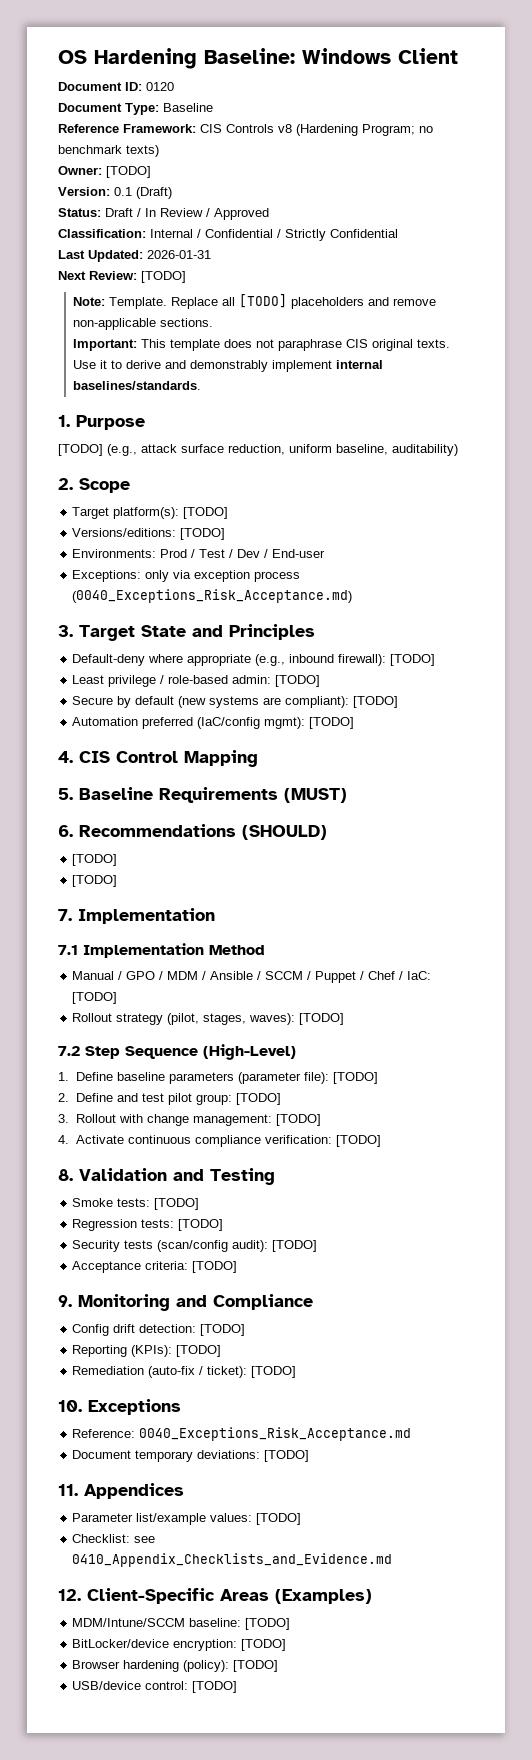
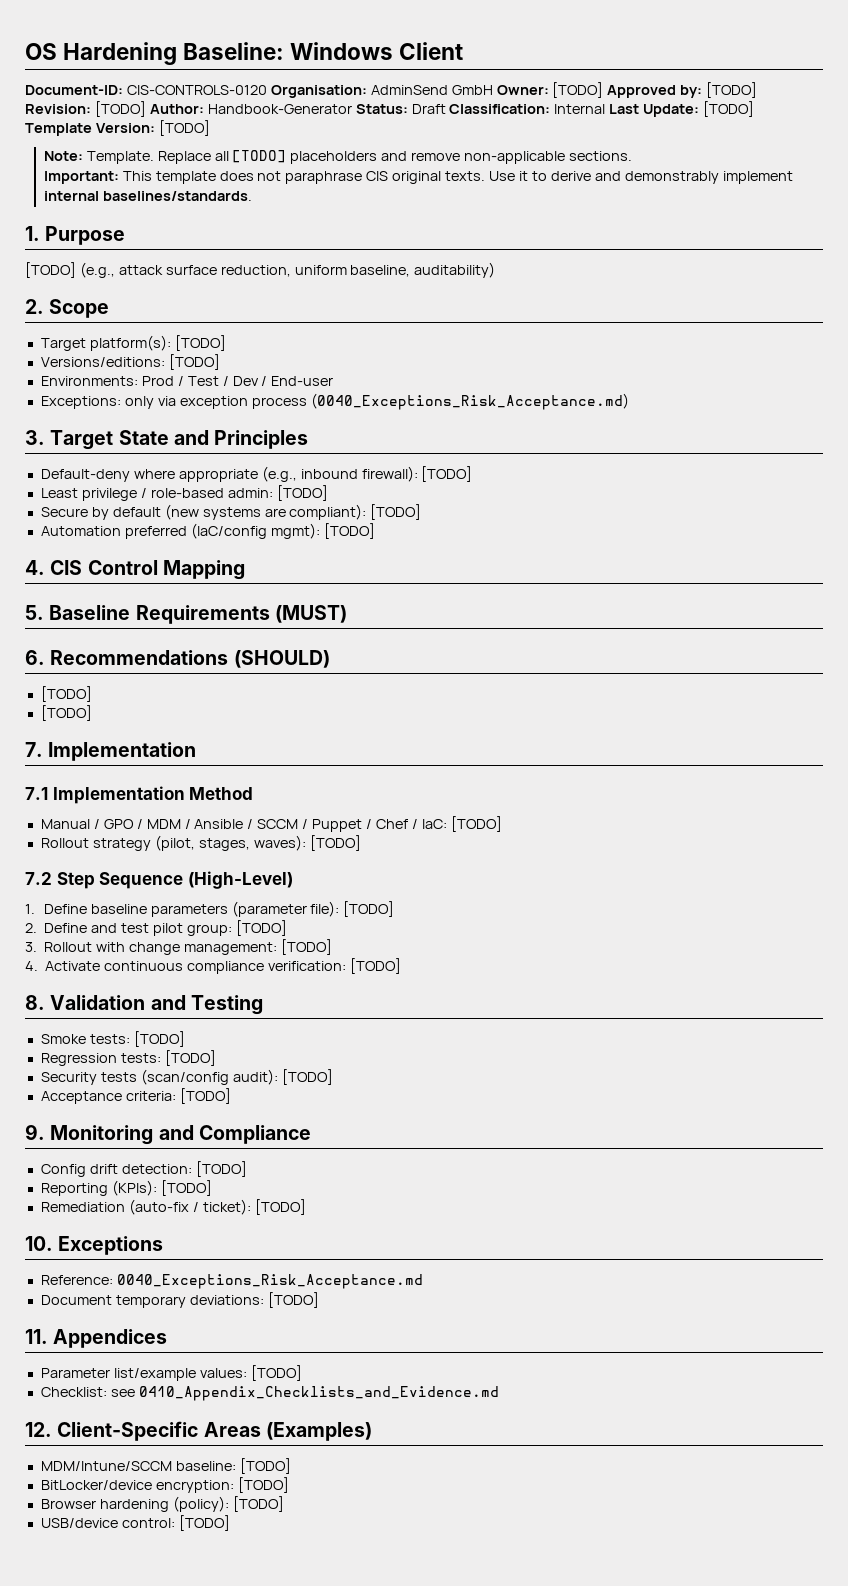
[58,82,174,91] [58,103,213,115] [58,124,433,136] [58,145,159,157] [58,166,151,178] [58,187,172,199] [58,208,269,220] [58,229,398,241] [58,250,211,262] [58,271,137,280] Document ID: 0120 // Document Type: Baseline // Reference Framework: CIS Controls v8 (Hardening Program; no benchmark texts) // Owner: [TODO] // Version: 0.1 (Draft) // Status: Draft / In Review / Approved // Classification: Internal / Confidential / Strictly Confidential // Last Updated: 2026-01-31 // Next Review: -> [25,82,758,98] [25,101,755,117] [25,123,155,136] Document-ID: CIS-CONTROLS-0120 Organisation: AdminSend GmbH Owner: [TODO] Approved by: [TODO] Revision: [TODO] Author: Handbook-Generator Status: Draft Classification: Internal Last Update: [TODO] Template Version:

